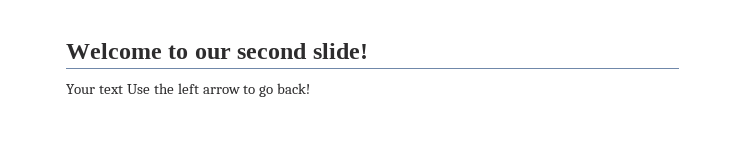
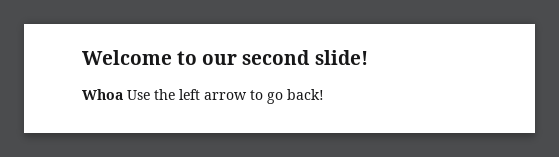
[66,84,123,94] Your text -> [82,89,123,100] Whoa

